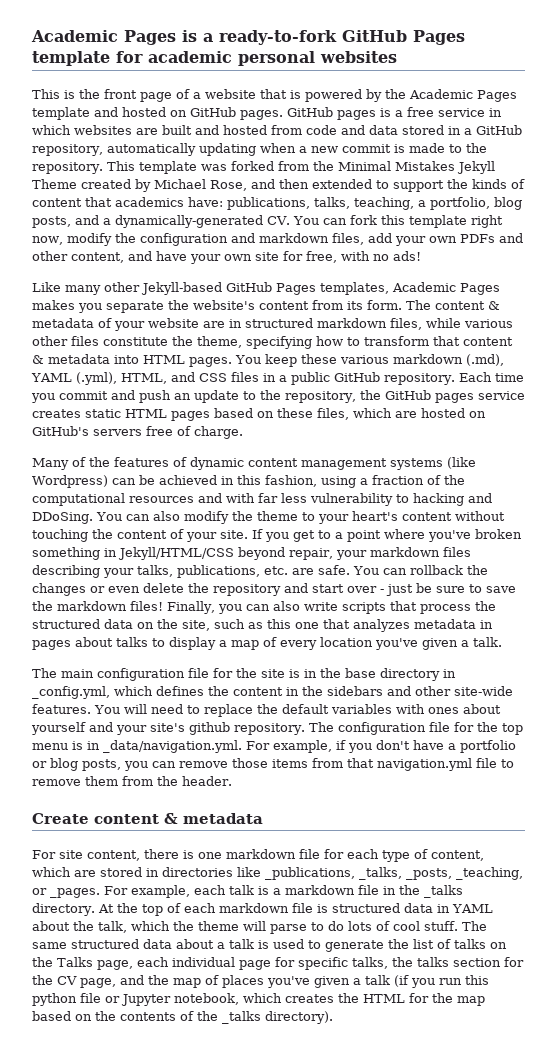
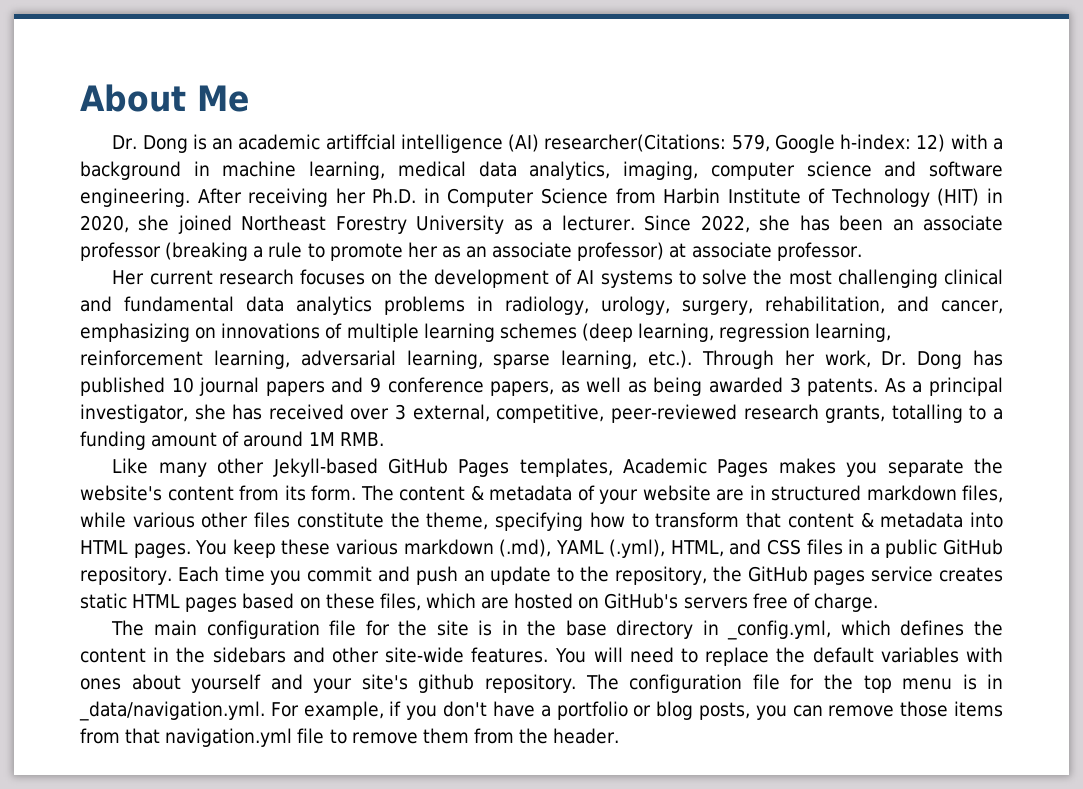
[31,30,465,45] [32,51,397,66] [32,89,517,102] [32,107,502,120] [32,125,522,135] [32,143,487,156] [32,161,495,174] [32,179,525,192] [32,197,522,210] [32,215,503,228] [32,233,523,246] [32,251,421,264] Academic Pages is a ready-to-fork GitHub Pages template for academic personal websites // This is the front page of a website that is powered by the Academic Pages template and hosted on GitHub pages. GitHub pages is a free service in which websites are built and hosted from code and data stored in a GitHub repository, automatically updating when a new commit is made to the repository. This template was forked from the Minimal Mistakes Jekyll Theme created by Michael Rose, and then extended to support the kinds of content that academics have: publications, talks, teaching, a portfolio, blog posts, and a dynamically-generated CV. You can fork this template right now, modify the configuration and markdown files, add your own PDFs and other content, and have your own site for free, with no ads! -> [80,84,249,112] [112,134,1004,153] [80,161,1004,180] [80,188,1004,207] [80,215,1003,234] [80,242,862,261] [112,269,1003,288] [80,296,1003,315] [80,323,892,342] [80,350,1003,369] [80,377,1004,396] [80,404,1004,423] [80,431,384,450] About Me // Dr. Dong is an academic artiffcial intelligence (AI) researcher(Citations: 579, Google h-index: 12) with a background in machine learning, medical data analytics, imaging, computer science and software engineering. After receiving her Ph.D. in Computer Science from Harbin Institute of Technology (HIT) in 2020, she joined Northeast Forestry University as a lecturer. Since 2022, she has been an associate professor (breaking a rule to promote her as an associate professor) at associate professor. // Her current research focuses on the development of AI systems to solve the most challenging clinical and fundamental data analytics problems in radiology, urology, surgery, rehabilitation, and cancer, emphasizing on innovations of multiple learning schemes (deep learning, regression learning, reinforcement learning, adversarial learning, sparse learning, etc.). Through her work, Dr. Dong has published 10 journal papers and 9 conference papers, as well as being awarded 3 patents. As a principal investigator, she has received over 3 external, competitive, peer-reviewed research grants, totalling to a funding amount of around 1M RMB.
[32,457,476,470] [32,475,465,488] [32,493,492,506] [32,511,505,524] [32,529,522,542] [32,547,471,560] [32,565,488,578] [32,583,516,596] [32,601,496,614] [32,619,493,632] [32,637,502,650] // Many of the features of dynamic content management systems (like Wordpress) can be achieved in this fashion, using a fraction of the computational resources and with far less vulnerability to hacking and DDoSing. You can also modify the theme to your heart's content without touching the content of your site. If you get to a point where you've broken something in Jekyll/HTML/CSS beyond repair, your markdown files describing your talks, publications, etc. are safe. You can rollback the changes or even delete the repository and start over - just be sure to save the markdown files! Finally, you can also write scripts that process the structured data on the site, such as this one that analyzes metadata in pages about talks to display a map of every location you've given a talk. -> (878, 602) none
[32,813,263,824] [32,849,484,862] [32,867,523,880] [32,885,463,898] [32,903,493,916] [32,921,487,934] [32,939,507,952] [32,957,524,970] [32,975,489,988] [32,993,485,1006] [32,1011,333,1024] // Create content & metadata // For site content, there is one markdown file for each type of content, which are stored in directories like _publications, _talks, _posts, _teaching, or _pages. For example, each talk is a markdown file in the _talks directory. At the top of each markdown file is structured data in YAML about the talk, which the theme will parse to do lots of cool stuff. The same structured data about a talk is used to generate the list of talks on the Talks page, each individual page for specific talks, the talks section for the CV page, and the map of places you've given a talk (if you run this python file or Jupyter notebook, which creates the HTML for the map based on the contents of the _talks directory). -> (620, 736) none

